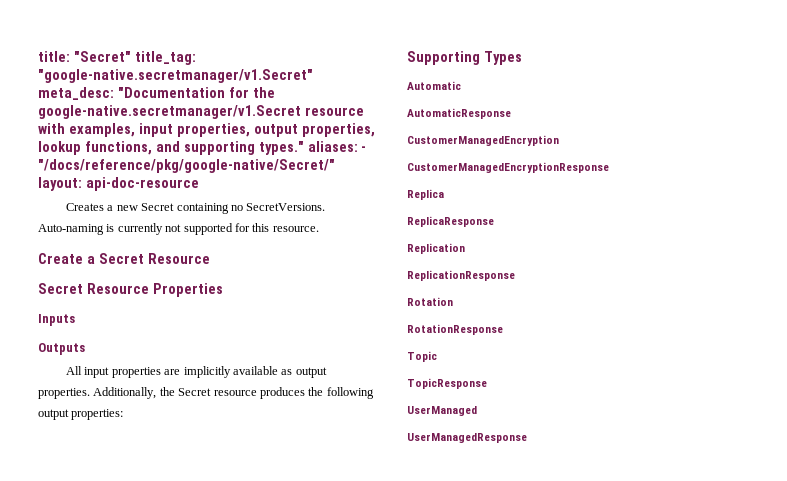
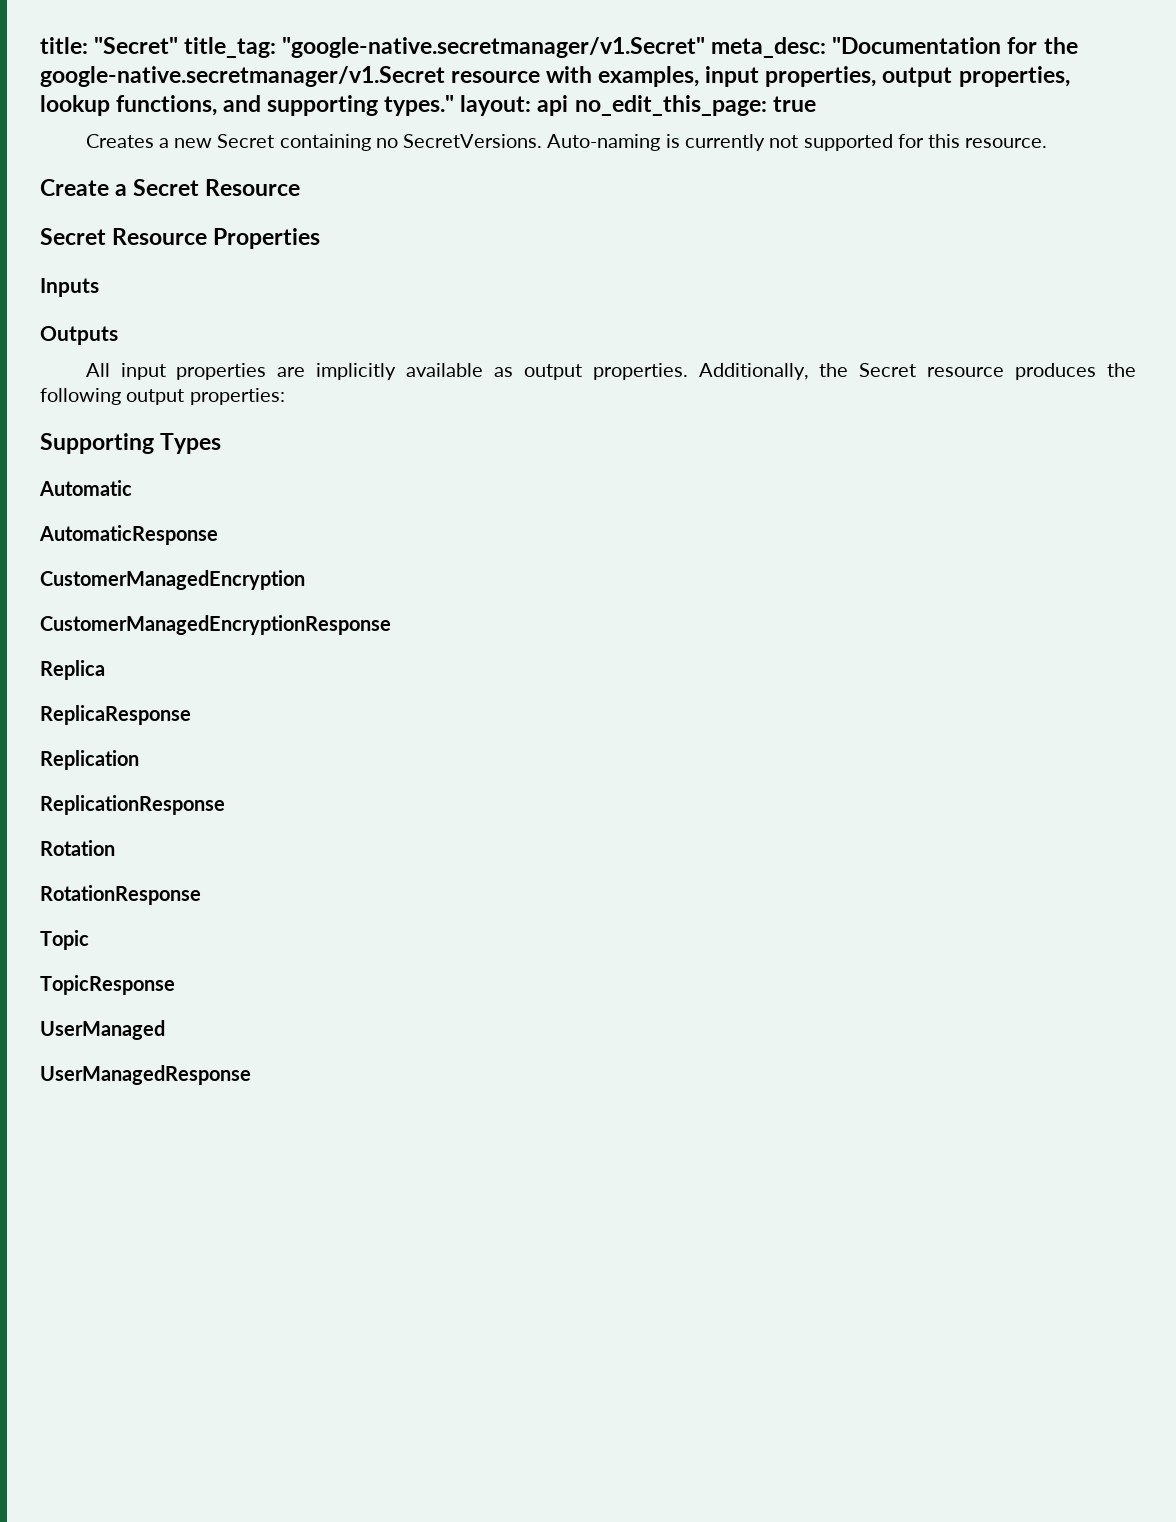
[307,141,367,152] [38,159,335,173] [38,177,199,191] aliases: - "/docs/reference/pkg/google-native/Secret/" layout: api-doc-resource -> [460,95,816,116] layout: api no_edit_this_page: true

